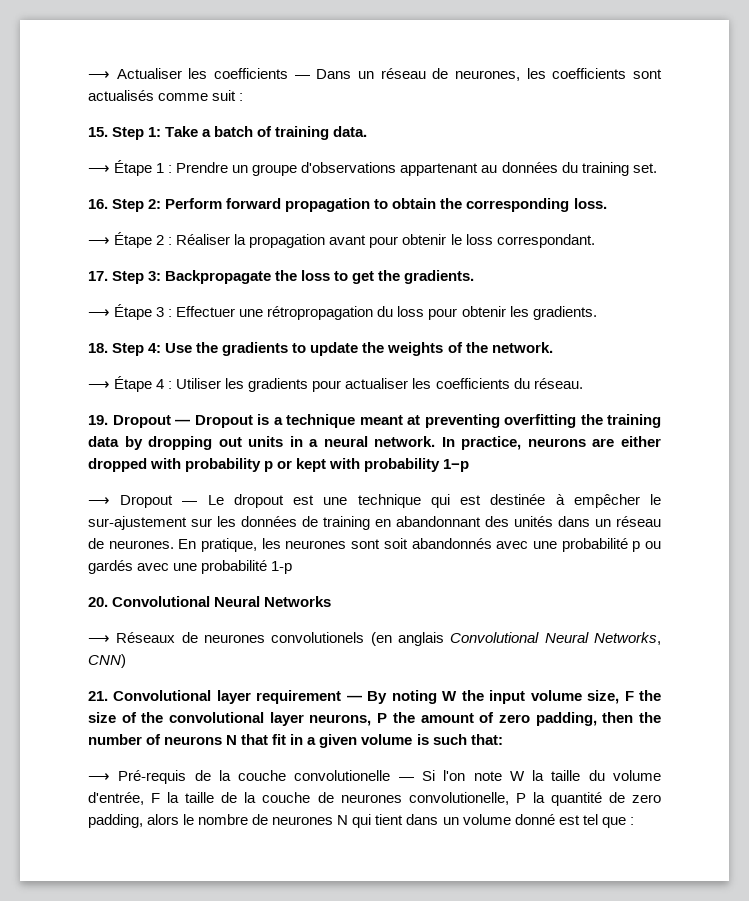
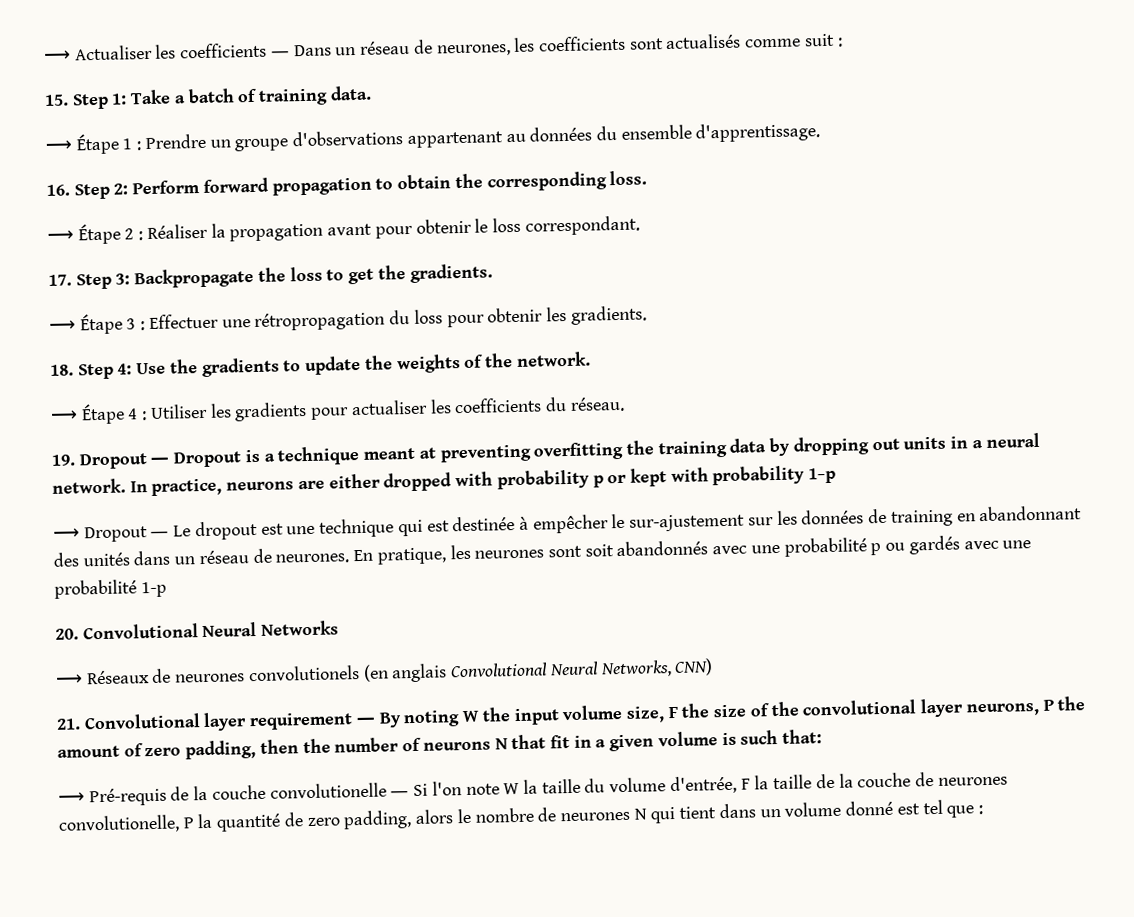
[581,162,657,176] training set. -> [620,122,821,143] ensemble d'apprentissage.

